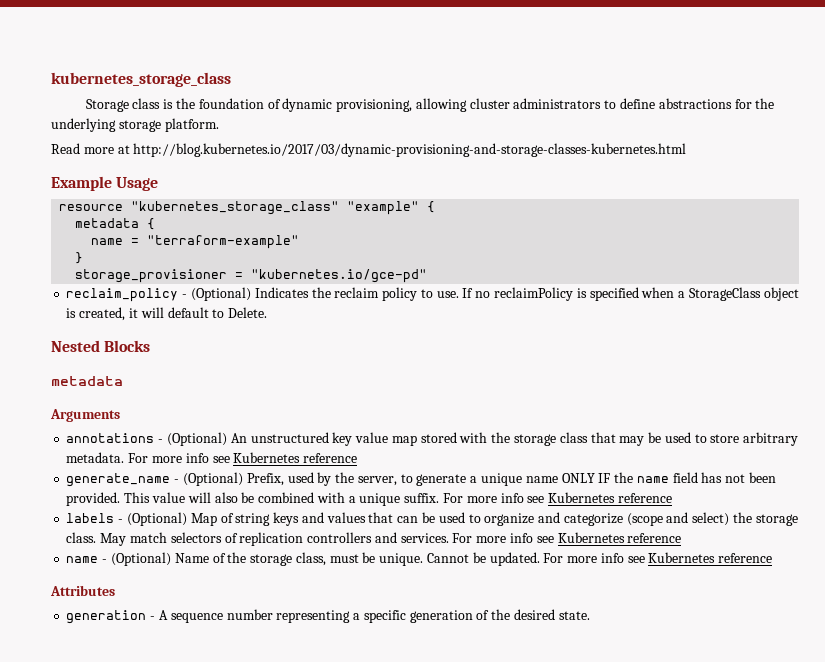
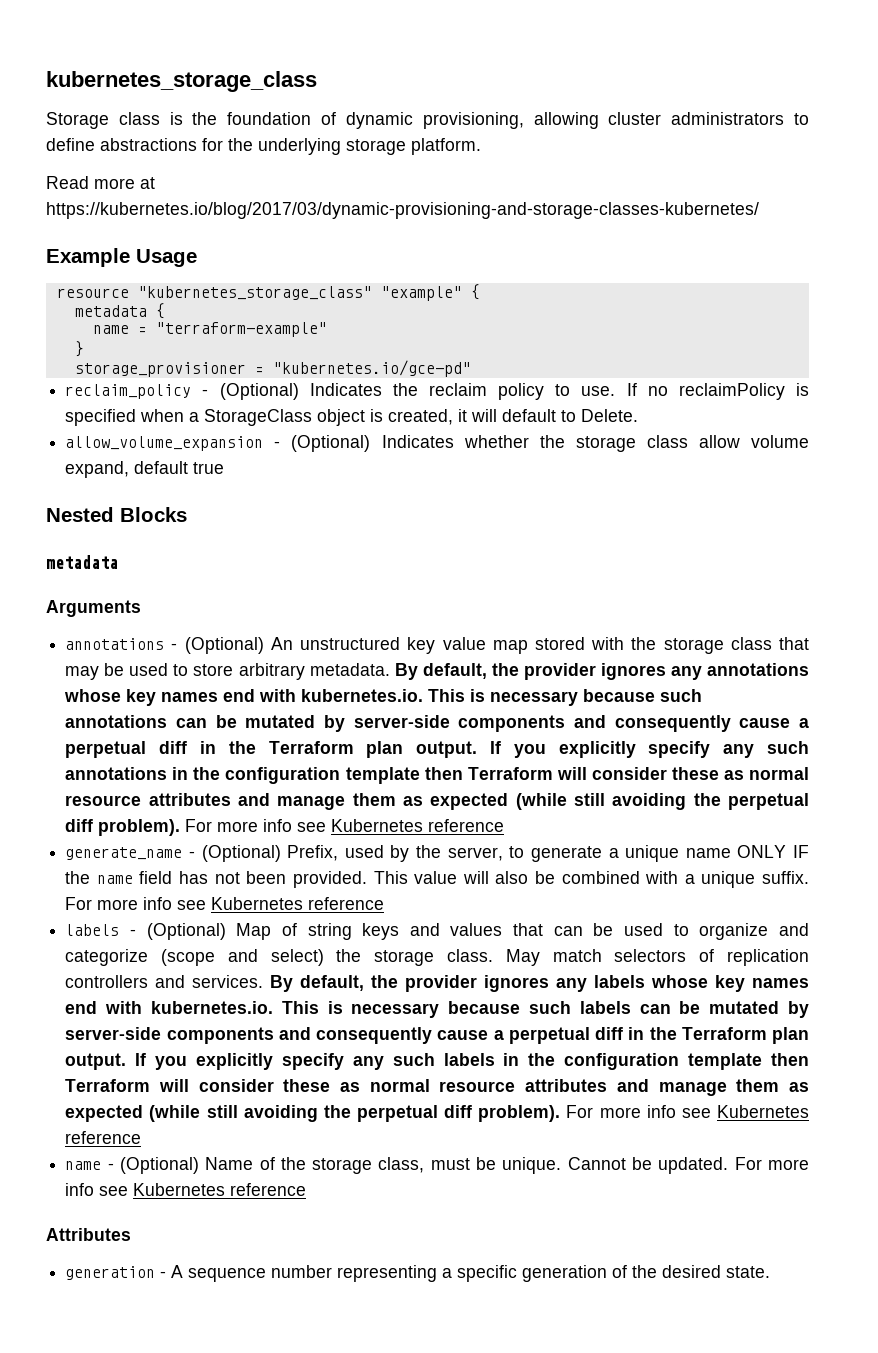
[133,143,687,157] http://blog.kubernetes.io/2017/03/dynamic-provisioning-and-storage-classes-kubernetes.html -> [46,202,759,219] https://kubernetes.io/blog/2017/03/dynamic-provisioning-and-storage-classes-kubernetes/
(268, 312) none -> [65,435,810,452] [65,461,225,478] // allow_volume_expansion - (Optional) Indicates whether the storage class allow volume expand, default true
(125, 457) none -> [394,663,809,680] [64,689,703,706] [65,715,809,732] [65,741,809,758] [65,767,810,784] [65,793,809,810] [65,819,181,836] By default, the provider ignores any annotations whose key names end with kubernetes.io. This is necessary because such annotations can be mutated by server-side components and consequently cause a perpetual diff in the Terraform plan output. If you explicitly specify any such annotations in the configuration template then Terraform will consider these as normal resource attributes and manage them as expected (while still avoiding the perpetual diff problem).
(449, 538) none -> [270,975,809,992] [65,1001,809,1018] [65,1027,809,1044] [65,1053,809,1070] [65,1079,809,1096] [65,1105,561,1122] By default, the provider ignores any labels whose key names end with kubernetes.io. This is necessary because such labels can be mutated by server-side components and consequently cause a perpetual diff in the Terraform plan output. If you explicitly specify any such labels in the configuration template then Terraform will consider these as normal resource attributes and manage them as expected (while still avoiding the perpetual diff problem).

